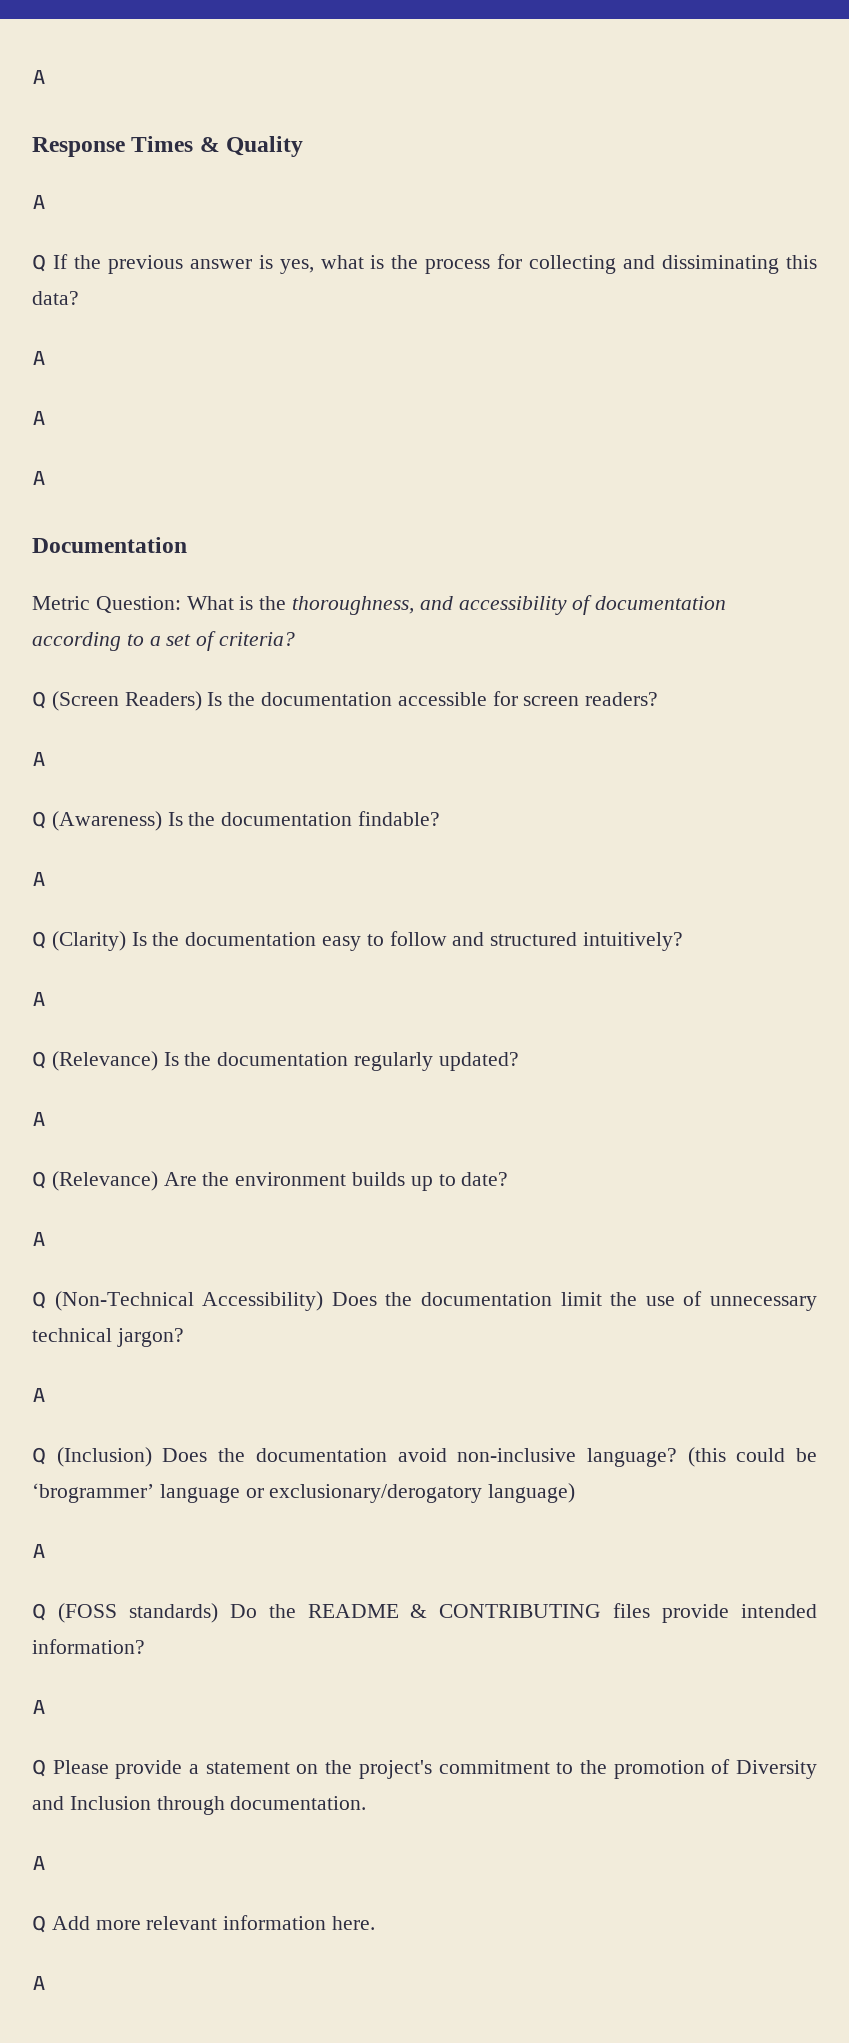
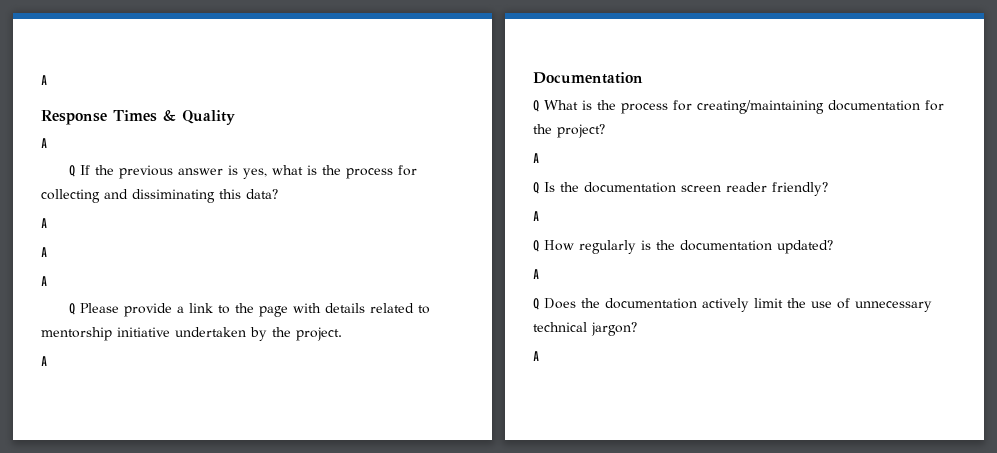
(46, 478) none -> [68,303,430,317] [41,327,342,341] [41,356,47,366] // Q Please provide a link to the page with details related to mentorship initiative undertaken by the project. // A
[32,596,181,613] Metric Question: -> [533,100,539,112] Q
[292,595,727,615] [32,631,296,651] [32,691,659,711] [32,752,46,766] [32,811,441,831] [32,872,46,886] [32,931,684,951] [32,992,46,1006] [32,1051,519,1071] [32,1112,46,1126] [32,1171,509,1191] [32,1232,46,1246] [32,1291,552,1311] thoroughness, and accessibility of documentation according to a set of criteria? // Q (Screen Readers) Is the documentation accessible for screen readers? // A // Q (Awareness) Is the documentation findable? // A // Q (Clarity) Is the documentation easy to follow and structured intuitively? // A // Q (Relevance) Is the documentation regularly updated? // A // Q (Relevance) Are the environment builds up to date? // A // Q (Non-Technical Accessibility) Does the documentation -> [621,100,944,114] [533,124,605,138] [533,153,539,163] [533,182,828,196] [533,211,539,221] [533,240,833,254] [533,269,539,279] [533,298,749,312] process for creating/maintaining documentation for the project? // A // Q Is the documentation screen reader friendly? // A // Q How regularly is the documentation updated? // A // Q Does the documentation actively
[32,1447,818,1467] [32,1483,576,1503] [32,1544,46,1558] [32,1603,817,1623] [32,1639,145,1654] [32,1700,46,1714] [32,1759,818,1779] [32,1796,367,1815] [32,1856,46,1870] [32,1915,376,1933] [32,1976,46,1990] // Q (Inclusion) Does the documentation avoid non-inclusive language? (this could be ‘brogrammer’ language or exclusionary/derogatory language) // A // Q (FOSS standards) Do the README & CONTRIBUTING files provide intended information? // A // Q Please provide a statement on the project's commitment to the promotion of Diversity and Inclusion through documentation. // A // Q Add more relevant information here. // A -> (539, 356) none

